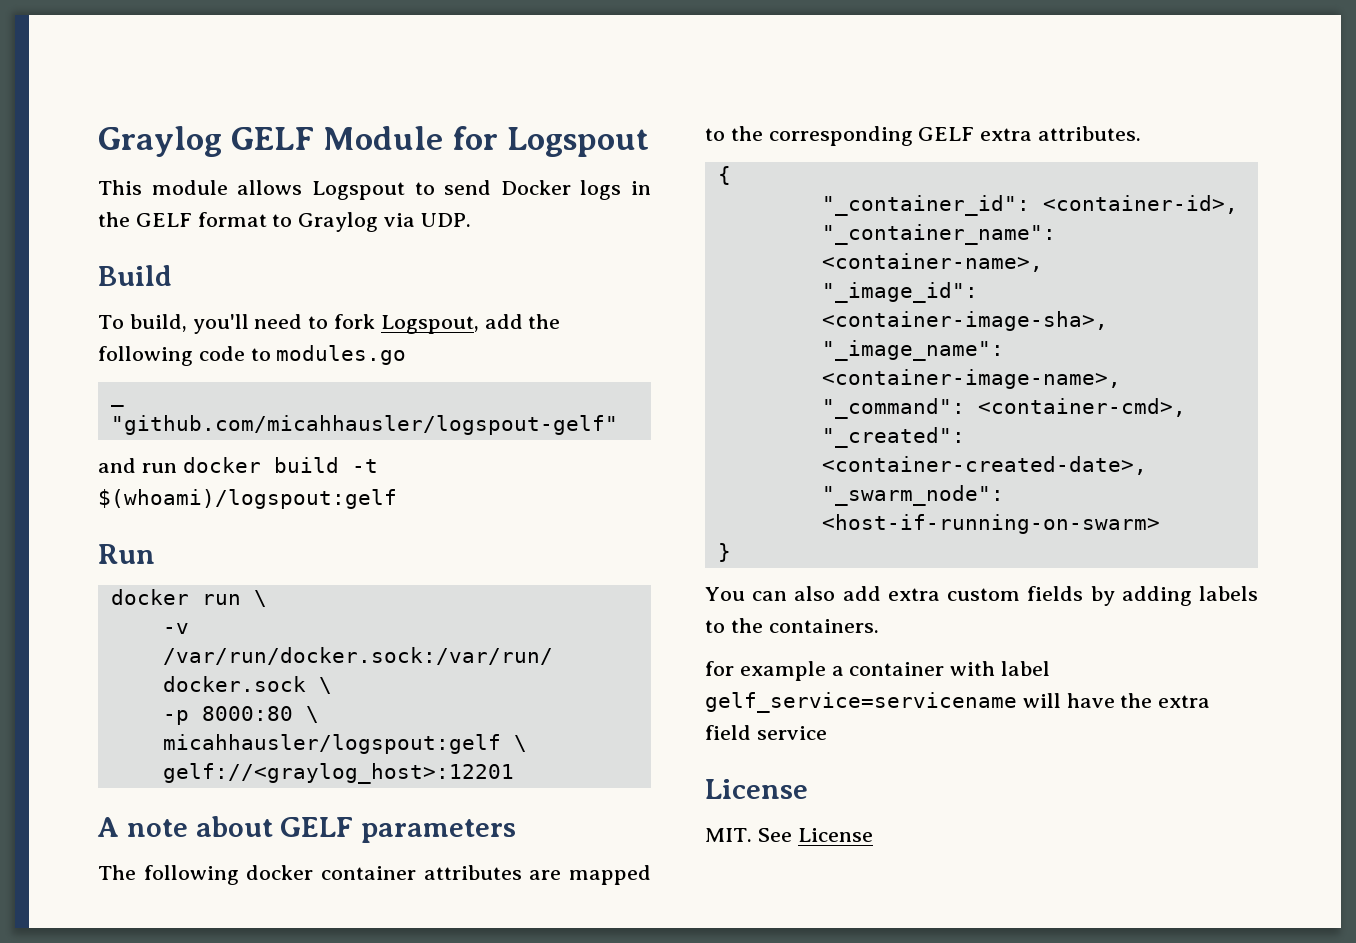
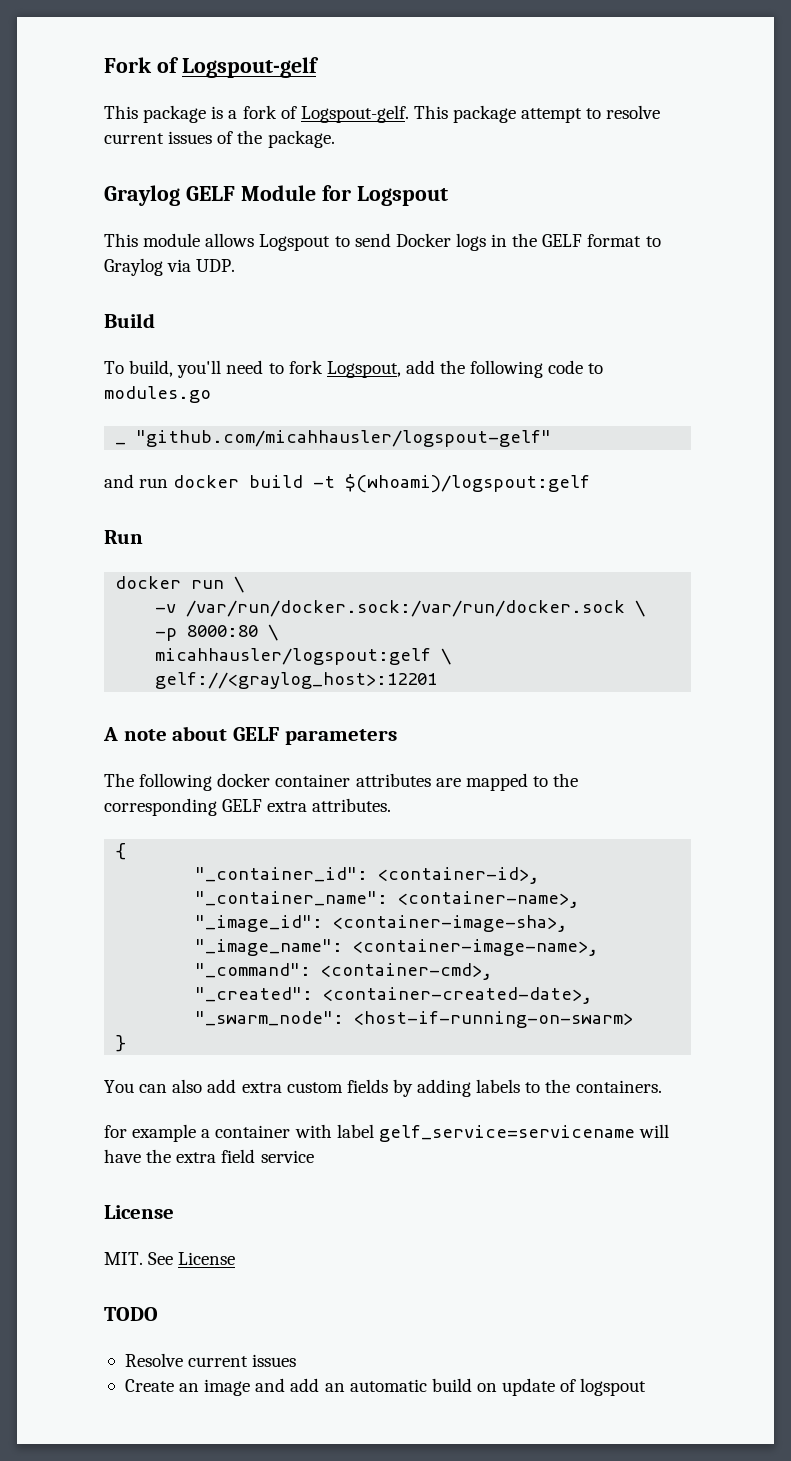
(98, 141) none -> [104,57,319,78] [104,105,661,123] [104,130,335,148] Fork of Logspout-gelf // This package is a fork of Logspout-gelf. This package attempt to resolve current issues of the package. //
(873, 835) none -> [104,1307,158,1321] [124,1353,297,1367] [124,1378,647,1396] // TODO // Resolve current issues // Create an image and add an automatic build on update of logspout

